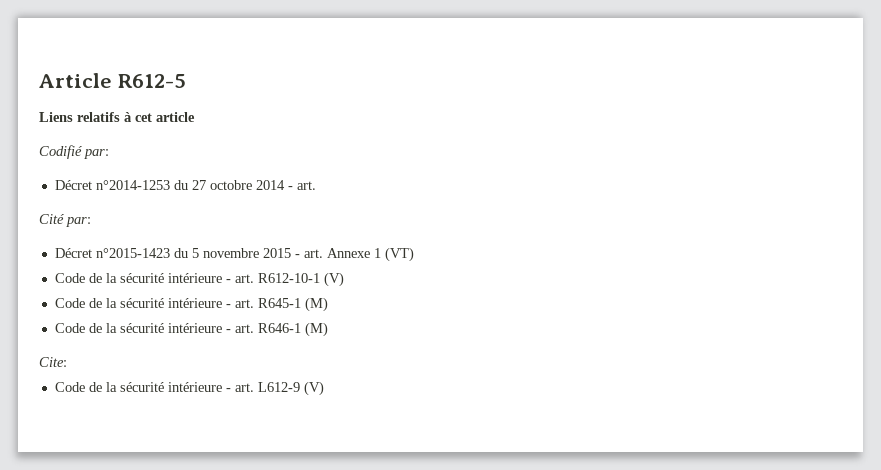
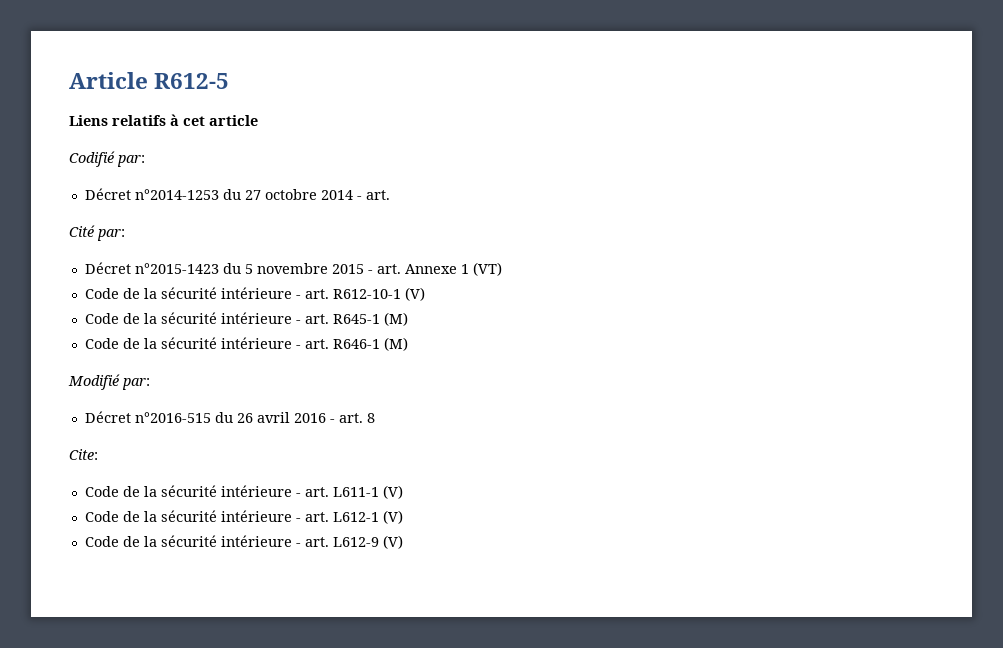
[39,357,67,367] Cite: -> [68,374,150,390] [84,411,375,423] [69,449,98,460] [84,485,403,499] [84,510,403,524] Modifié par: // Décret n°2016-515 du 26 avril 2016 - art. 8 // Cite: // Code de la sécurité intérieure - art. L611-1 (V) // Code de la sécurité intérieure - art. L612-1 (V)

